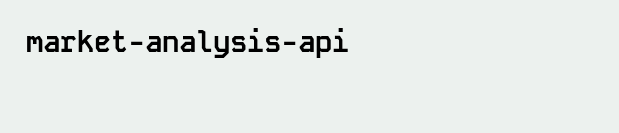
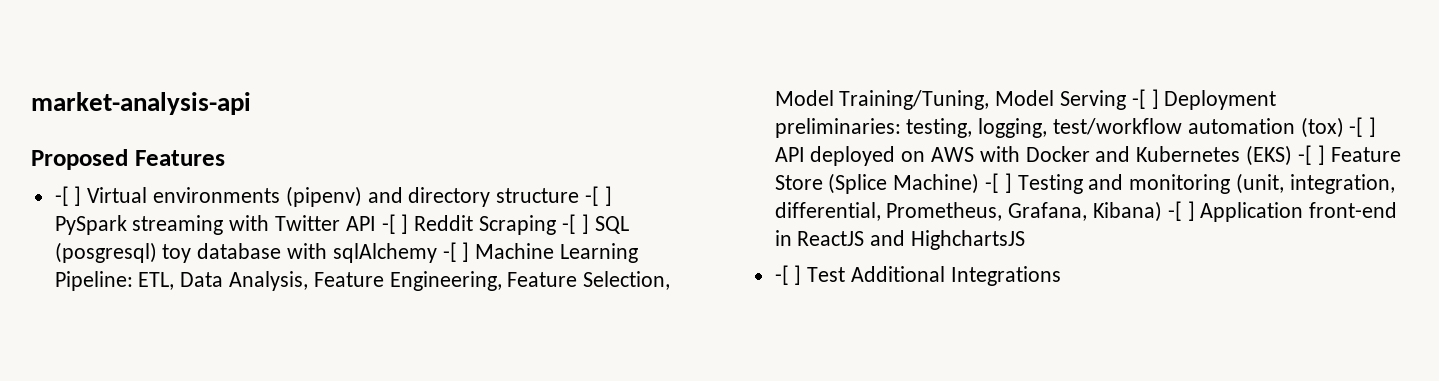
(349, 43) none -> [31,149,225,170] [54,186,612,207] [54,214,629,235] [54,242,639,263] [54,271,671,291] [774,89,1277,110] [774,117,1377,138] [774,145,1401,166] [774,173,1395,194] [774,201,1398,222] [774,230,1026,250] [774,265,1061,286] // Proposed Features // -[ ] Virtual environments (pipenv) and directory structure -[ ] PySpark streaming with Twitter API -[ ] Reddit Scraping -[ ] SQL (posgresql) toy database with sqlAlchemy -[ ] Machine Learning Pipeline: ETL, Data Analysis, Feature Engineering, Feature Selection, Model Training/Tuning, Model Serving -[ ] Deployment preliminaries: testing, logging, test/workflow automation (tox) -[ ] API deployed on AWS with Docker and Kubernetes (EKS) -[ ] Feature Store (Splice Machine) -[ ] Testing and monitoring (unit, integration, differential, Prometheus, Grafana, Kibana) -[ ] Application front-end in ReactJS and HighchartsJS // -[ ] Test Additional Integrations

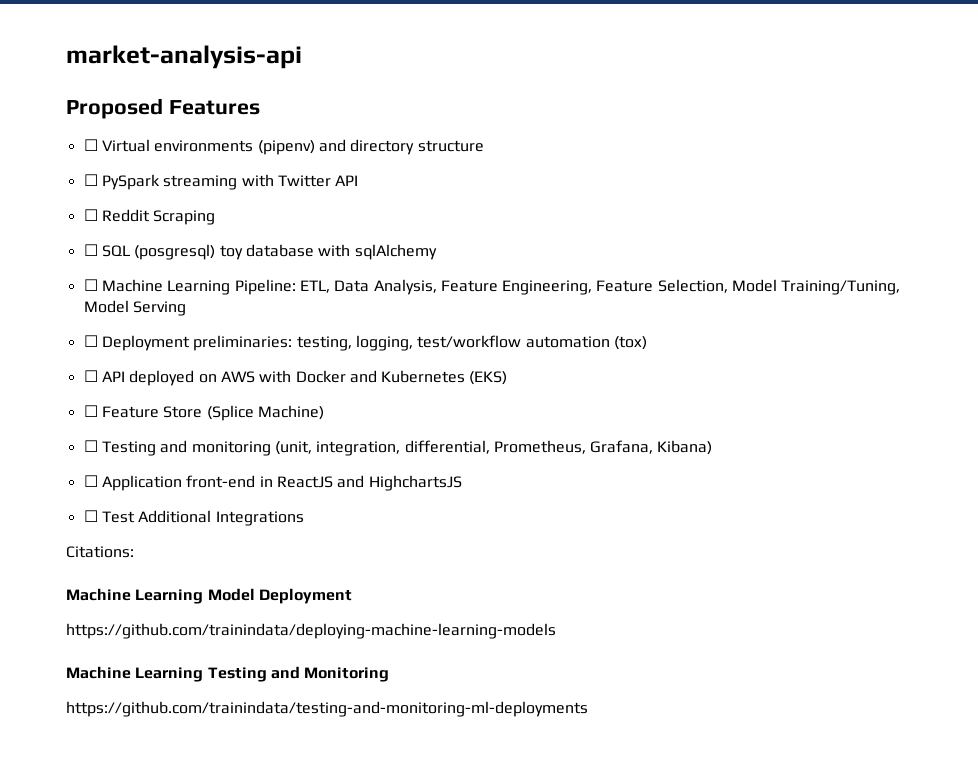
[54,186,82,206] -[ ] -> [83,139,98,151] ☐
[585,186,612,206] -[ ] -> [83,174,98,186] // ☐
[381,214,409,234] -[ ] -> [83,209,98,221] // ☐
[561,214,589,234] -[ ] -> [83,244,98,256] // ☐
[442,242,470,262] -[ ] -> [83,279,98,291] // ☐
[1131,89,1159,109] -[ ] -> [83,335,98,347] // ☐
[1349,117,1377,137] -[ ] -> [83,370,98,382] // ☐
[1297,145,1325,165] -[ ] -> [83,405,98,417] // ☐
[985,173,1012,193] -[ ] -> [83,440,98,452] // ☐
[1167,201,1195,221] -[ ] -> [83,475,98,487] // ☐
[774,265,802,285] -[ ] -> [83,510,98,522] ☐
(1061, 276) none -> [66,546,134,558] [66,588,352,604] [66,623,556,639] [66,666,390,682] [66,701,588,717] // Citations: // Machine Learning Model Deployment // https://github.com/trainindata/deploying-machine-learning-models // Machine Learning Testing and Monitoring // https://github.com/trainindata/testing-and-monitoring-ml-deployments

